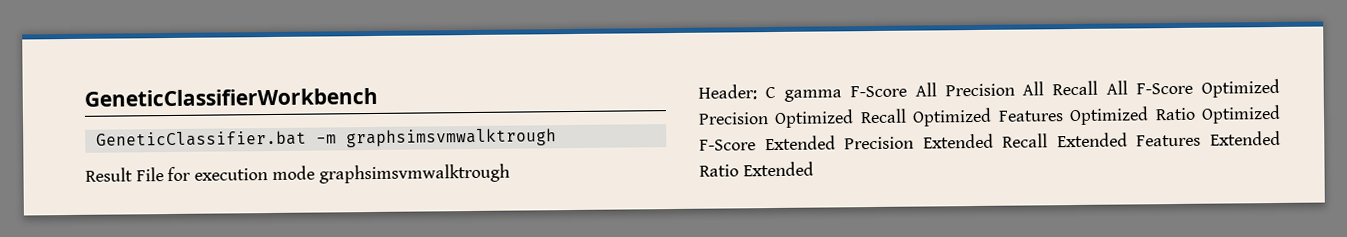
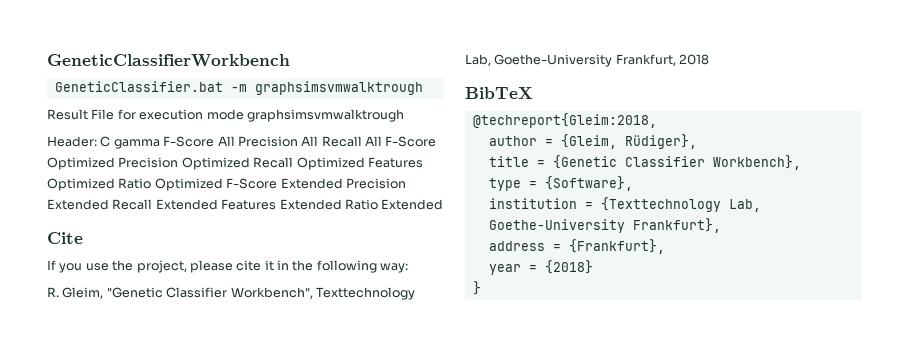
(814, 169) none -> [47,232,83,244] [47,260,409,273] [47,287,415,300] [465,54,710,67] [465,87,533,99] [472,113,657,128] [488,134,697,149] [488,155,801,170] [488,176,633,191] [488,197,761,212] [488,218,721,233] [488,239,665,254] [488,260,593,275] [472,281,481,295] // Cite // If you use the project, please cite it in the following way: // R. Gleim, "Genetic Classifier Workbench", Texttechnology Lab, Goethe-University Frankfurt, 2018 // BibTeX // @techreport{Gleim:2018, // author = {Gleim, Rüdiger}, // title = {Genetic Classifier Workbench}, // type = {Software}, // institution = {Texttechnology Lab, Goethe-University Frankfurt}, // address = {Frankfurt}, // year = {2018} // }

